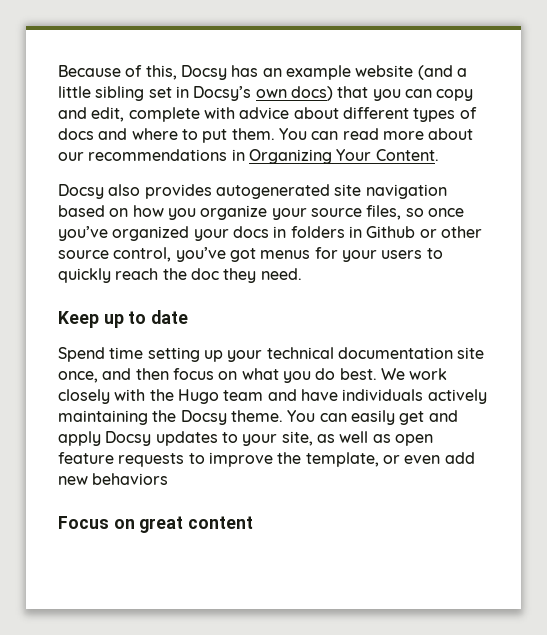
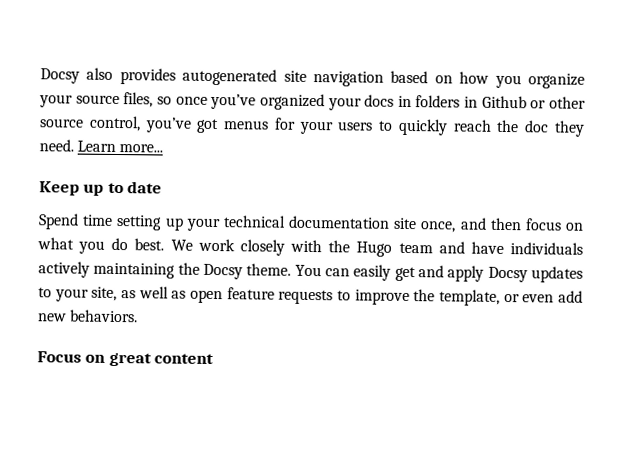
[58,65,467,80] [58,86,474,101] [58,107,477,122] [58,128,474,143] [58,149,439,164] Because of this, Docsy has an example website (and a little sibling set in Docsy’s own docs) that you can copy and edit, complete with advice about different types of docs and where to put them. You can read more about our recommendations in Organizing Your Content. // -> (40, 76) none
(302, 274) none -> [77,140,164,153] Learn more...
[92,473,169,485] behaviors -> [69,309,139,323] behaviors.

